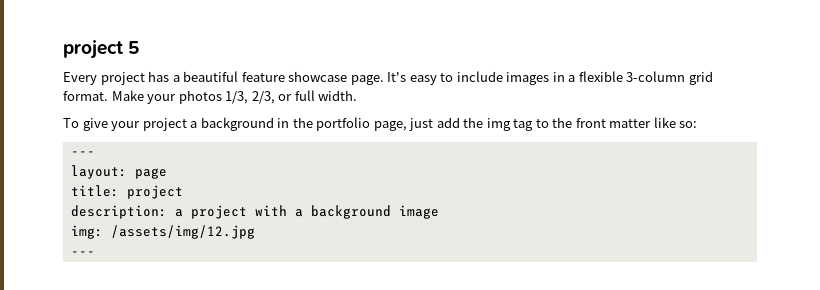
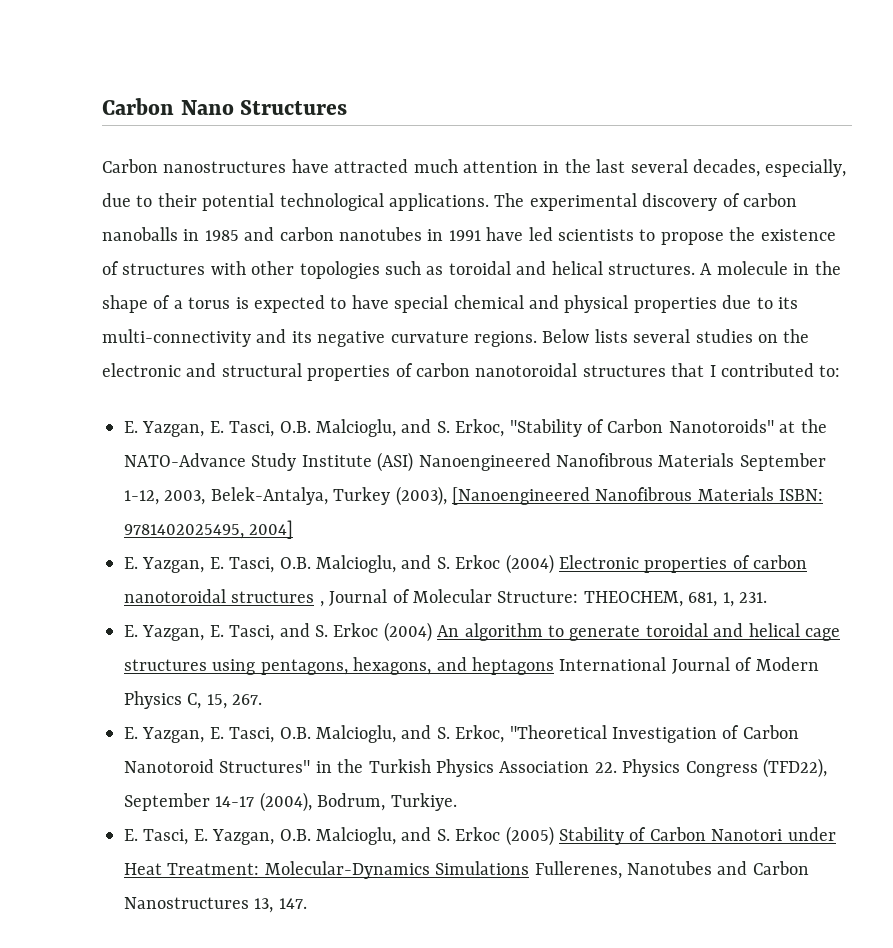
[63,40,140,59] [63,71,713,85] [63,90,358,104] [63,117,698,131] [70,151,95,156] [70,165,167,179] [70,185,183,199] [70,205,439,219] [70,225,255,239] [70,251,95,256] project 5 // Every project has a beautiful feature showcase page. It's easy to include images in a flexible 3-column grid format. Make your photos 1/3, 2/3, or full width. // To give your project a background in the portfolio page, just add the img tag to the front matter like so: // --- // layout: page // title: project // description: a project with a background image // img: /assets/img/12.jpg // --- -> [102,98,348,115] [102,159,847,177] [102,193,797,211] [102,227,836,245] [102,261,841,279] [102,295,798,313] [102,329,810,347] [102,363,841,381] [124,419,827,437] [124,452,826,472] [124,486,824,506] [124,520,294,539] [124,554,808,574] [124,589,767,607] [124,622,840,642] [124,657,819,675] [124,691,263,709] [124,725,799,743] [124,758,827,778] [124,792,457,812] [124,826,836,846] [124,861,809,879] [124,897,307,913] Carbon Nano Structures // Carbon nanostructures have attracted much attention in the last several decades, especially, due to their potential technological applications. The experimental discovery of carbon nanoballs in 1985 and carbon nanotubes in 1991 have led scientists to propose the existence of structures with other topologies such as toroidal and helical structures. A molecule in the shape of a torus is expected to have special chemical and physical properties due to its multi-connectivity and its negative curvature regions. Below lists several studies on the electronic and structural properties of carbon nanotoroidal structures that I contributed to: // E. Yazgan, E. Tasci, O.B. Malcioglu, and S. Erkoc, "Stability of Carbon Nanotoroids" at the NATO-Advance Study Institute (ASI) Nanoengineered Nanofibrous Materials September 1-12, 2003, Belek-Antalya, Turkey (2003), [Nanoengineered Nanofibrous Materials ISBN: 9781402025495, 2004] // E. Yazgan, E. Tasci, O.B. Malcioglu, and S. Erkoc (2004) Electronic properties of carbon nanotoroidal structures , Journal of Molecular Structure: THEOCHEM, 681, 1, 231. // E. Yazgan, E. Tasci, and S. Erkoc (2004) An algorithm to generate toroidal and helical cage structures using pentagons, hexagons, and heptagons International Journal of Modern Physics C, 15, 267. // E. Yazgan, E. Tasci, O.B. Malcioglu, and S. Erkoc, "Theoretical Investigation of Carbon Nanotoroid Structures" in the Turkish Physics Association 22. Physics Congress (TFD22), September 14-17 (2004), Bodrum, Turkiye. // E. Tasci, E. Yazgan, O.B. Malcioglu, and S. Erkoc (2005) Stability of Carbon Nanotori under Heat Treatment: Molecular‐Dynamics Simulations Fullerenes, Nanotubes and Carbon Nanostructures 13, 147.

